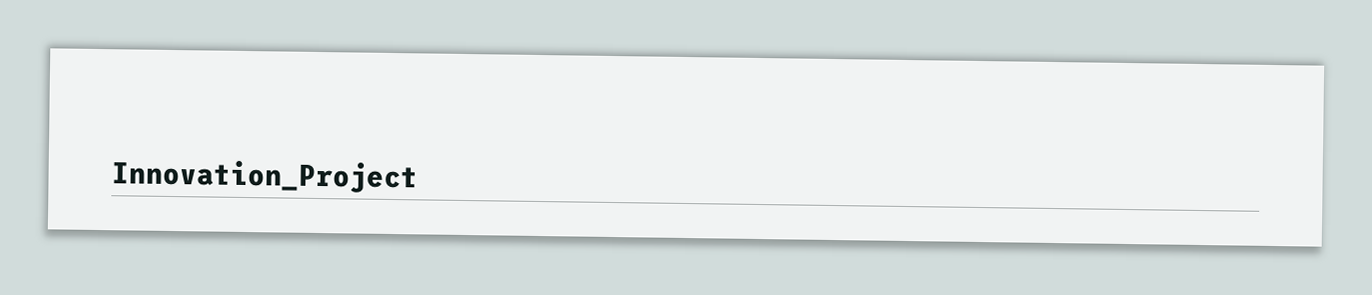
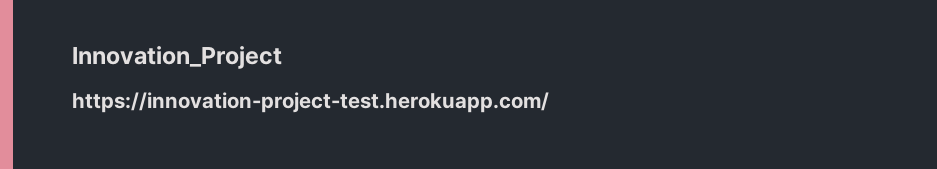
(418, 176) none -> [72,92,549,113] // https://innovation-project-test.herokuapp.com/

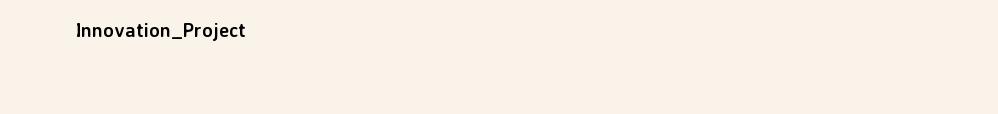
[72,92,549,113] // https://innovation-project-test.herokuapp.com/ -> (246, 32) none

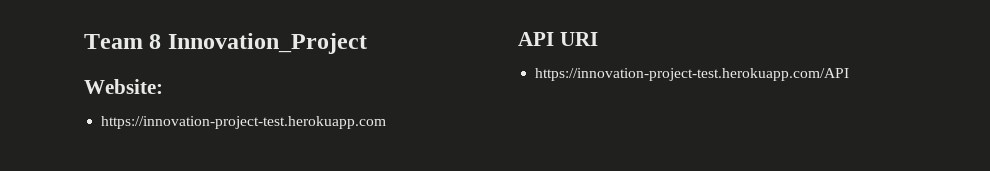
(76, 32) none -> [84,34,162,49] Team 8
(246, 32) none -> [84,79,163,94] [101,116,387,129] [518,32,598,46] [535,68,850,81] // Website: // https://innovation-project-test.herokuapp.com // API URI // https://innovation-project-test.herokuapp.com/API

